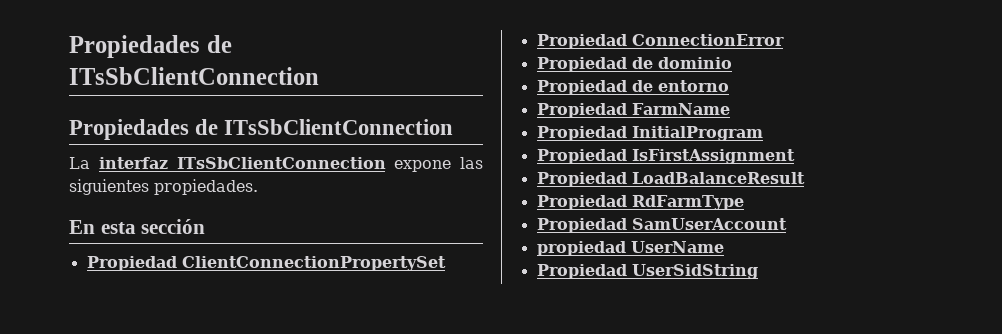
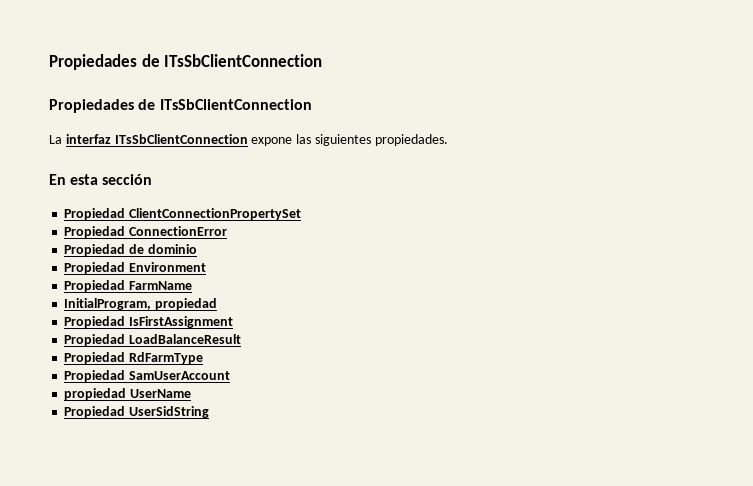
[631,80,729,92] de entorno -> [129,262,207,272] Environment
[536,126,763,141] Propiedad InitialProgram -> [64,298,218,310] InitialProgram, propiedad

